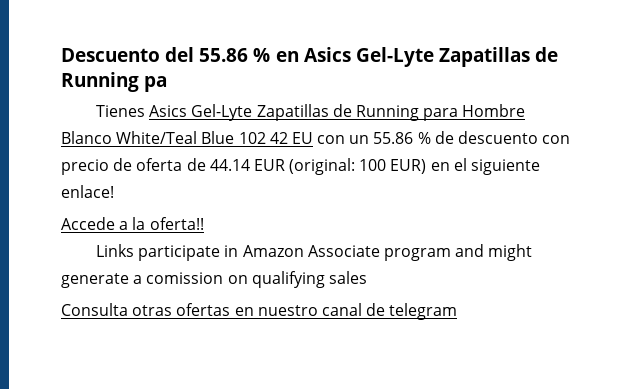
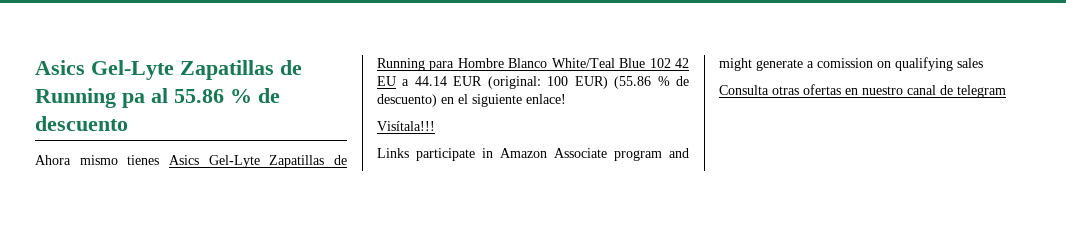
[61,47,299,62] Descuento del 55.86 % en -> (35, 67) none
[95,105,145,117] // Tienes -> [151,88,280,103] [35,116,128,131] [35,155,160,165] al 55.86 % de descuento // Ahora mismo tienes
[317,131,571,144] [61,158,206,175] con un 55.86 % de descuento con precio de oferta de -> [402,79,410,86] a
(427, 166) none -> [614,76,689,89] [377,94,437,107] (55.86 % de descuento)
[61,217,204,230] Accede a la oferta!! -> [377,121,435,131] Visítala!!!

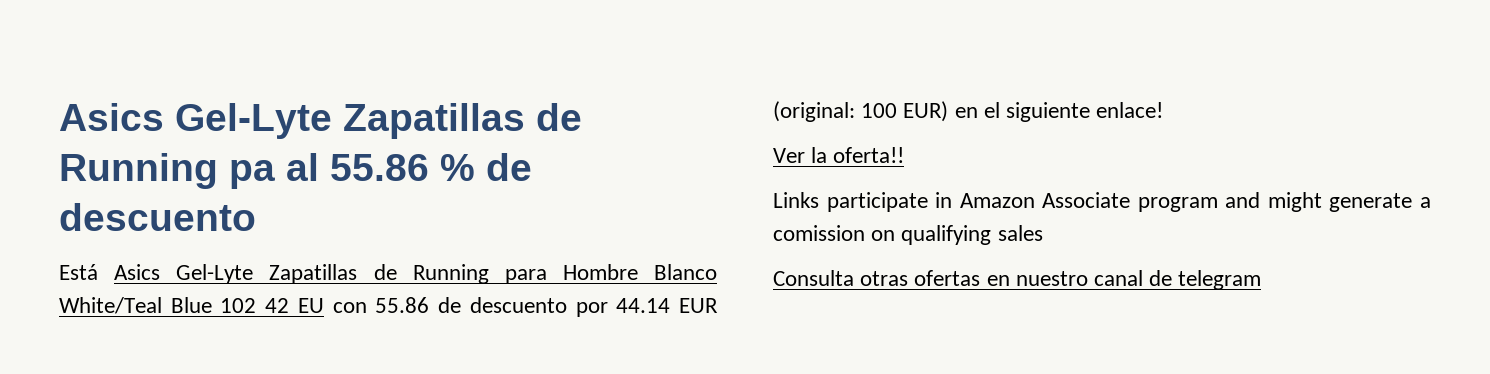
[35,155,160,165] Ahora mismo tienes -> [59,264,98,280] Está
[402,79,410,86] a -> [332,297,608,317] con 55.86 de descuento por
[614,76,689,89] [377,94,437,107] (55.86 % de descuento) -> (949, 111) none
[377,121,435,131] Visítala!!! -> [773,147,905,163] Ver la oferta!!

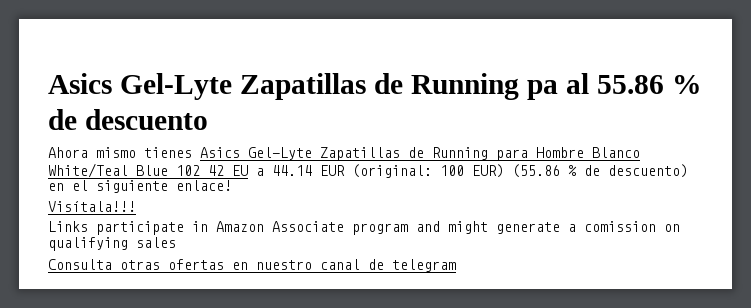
[59,264,98,280] Está -> [48,147,192,158] Ahora mismo tienes
[332,297,608,317] con 55.86 de descuento por -> [256,168,264,176] a
(949, 111) none -> [512,164,688,178] (55.86 % de descuento)
[773,147,905,163] Ver la oferta!! -> [48,201,136,212] Visítala!!!

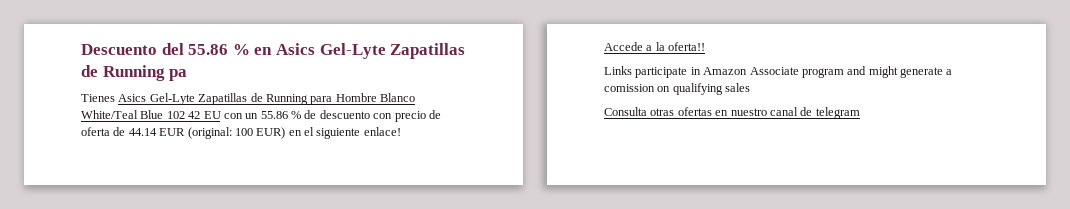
(48, 83) none -> [81,43,273,55] Descuento del 55.86 % en
[565,73,702,94] [48,109,208,130] [48,147,192,158] al 55.86 % de descuento // Ahora mismo tienes -> [81,94,115,102] // Tienes
[256,168,264,176] a -> [223,110,441,122] [81,127,126,136] con un 55.86 % de descuento con precio de oferta de
[512,164,688,178] (55.86 % de descuento) -> (286, 133) none
[48,201,136,212] Visítala!!! -> [604,42,706,51] Accede a la oferta!!

